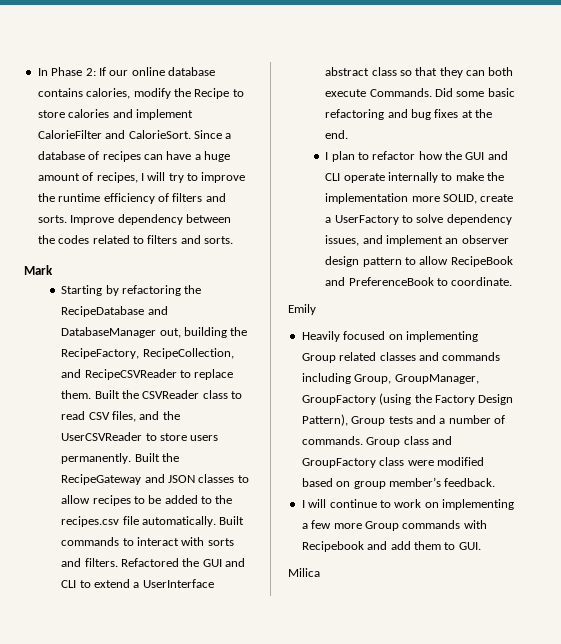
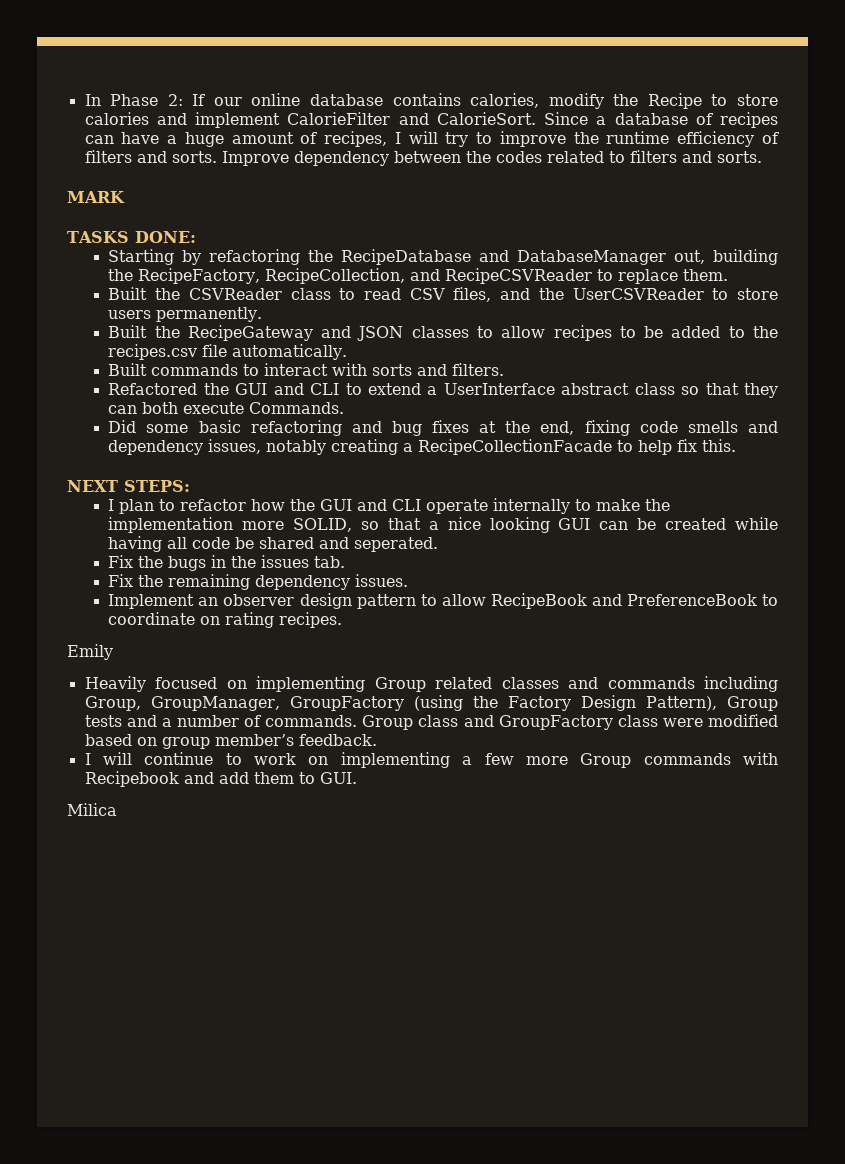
[24,265,53,275] Mark -> [67,191,125,203] [67,231,196,243] MARK // TASKS DONE:
(92, 394) none -> (729, 275) //
(132, 458) none -> (263, 314) //
(216, 521) none -> (348, 352) //
(118, 562) none -> (505, 369) //
(432, 92) none -> (345, 408) //
[325,130,349,139] end. -> [540,420,779,436] [108,439,737,455] [67,480,190,492] end, fixing code smells and dependency issues, notably creating a RecipeCollectionFacade to help fix this. // NEXT STEPS:
[480,194,514,202] [325,214,512,225] [325,235,443,246] create a UserFactory to solve dependency issues, and implement -> [361,517,779,533] [108,536,439,552] [108,555,346,571] [108,574,409,590] [108,594,195,609] so that a nice looking GUI can be created while having all code be shared and seperated. // Fix the bugs in the issues tab. // Fix the remaining dependency issues. // Implement
[451,277,513,286] coordinate. -> [108,612,343,628] coordinate on rating recipes.

